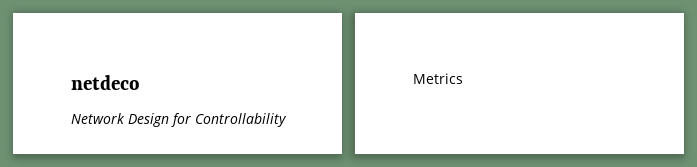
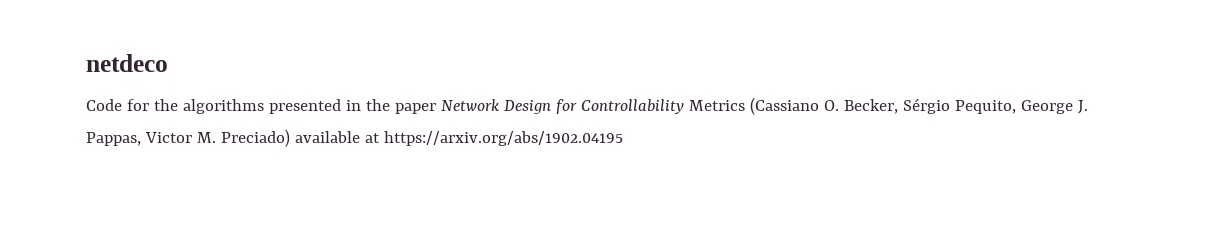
(140, 82) none -> [86,99,436,114] Code for the algorithms presented in the paper
(463, 78) none -> [749,97,1088,115] [86,129,623,147] (Cassiano O. Becker, Sérgio Pequito, George J. Pappas, Victor M. Preciado) available at https://arxiv.org/abs/1902.04195

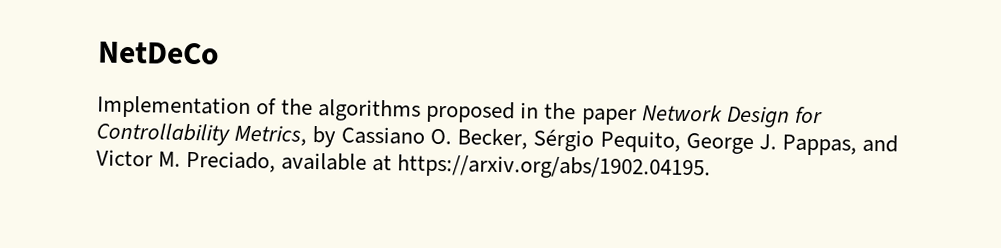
[86,54,168,72] [86,99,149,111] netdeco // Code for -> [97,41,219,65] [97,95,278,119] NetDeCo // Implementation of
[268,99,341,114] presented -> [426,100,516,124] proposed
[688,97,819,115] Metrics (Cassiano -> [234,124,426,148] Metrics, by Cassiano
(141, 139) none -> [861,134,898,153] and
[220,129,290,147] Preciado) -> [186,150,277,173] Preciado,
[383,131,623,146] https://arxiv.org/abs/1902.04195 -> [397,154,712,181] https://arxiv.org/abs/1902.04195.

